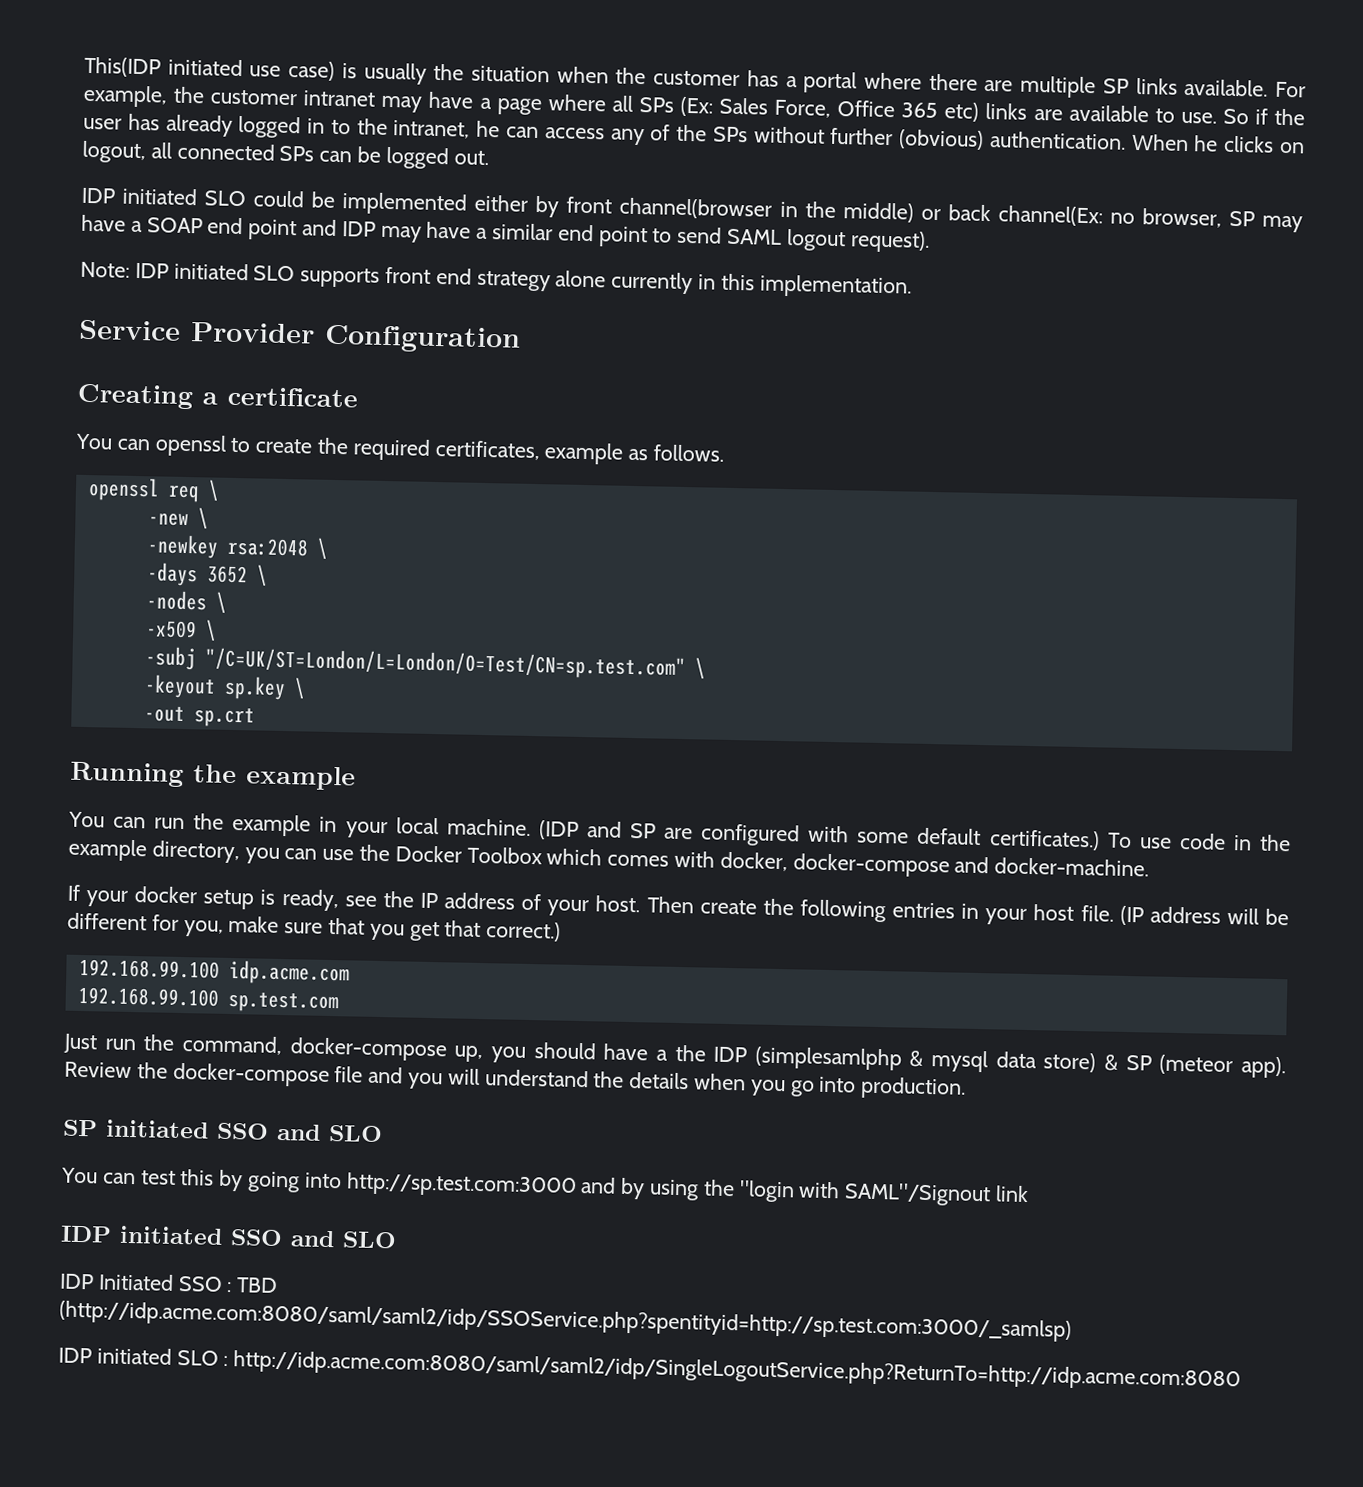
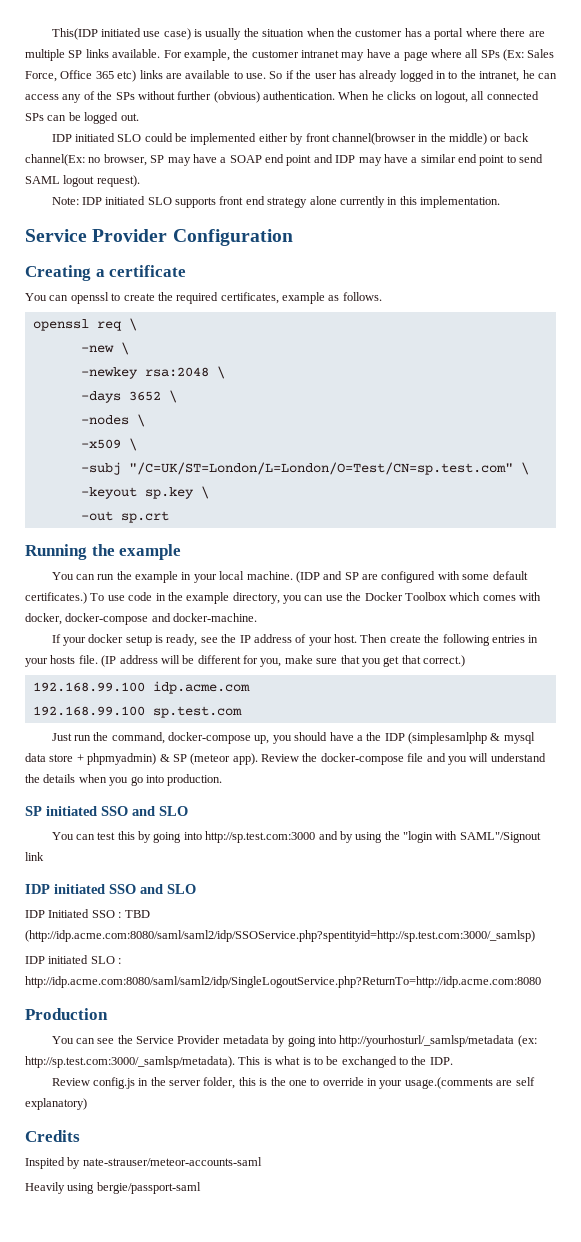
[1033,904,1075,921] host -> [50,655,76,664] hosts
[1043,1052,1097,1073] store) -> [49,753,157,765] store + phpmyadmin)
(1242, 1371) none -> [25,1008,108,1020] [51,1035,537,1047] [25,1056,453,1068] [51,1077,535,1089] [25,1098,87,1110] [25,1130,80,1142] [25,1157,262,1169] [25,1182,201,1194] // Production // You can see the Service Provider metadata by going into http://yourhosturl/_samlsp/metadata (ex: http://sp.test.com:3000/_samlsp/metadata). This is what is to be exchanged to the IDP. // Review config.js in the server folder, this is the one to override in your usage.(comments are self explanatory) // Credits // Inspited by nate-strauser/meteor-accounts-saml // Heavily using bergie/passport-saml

